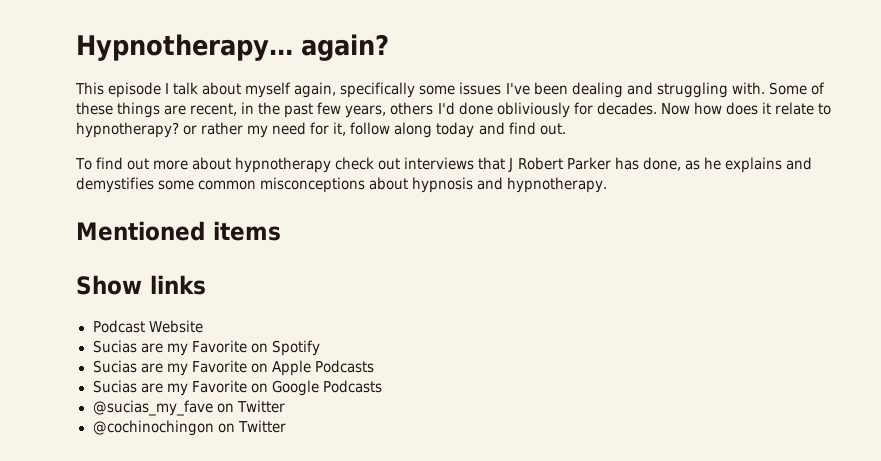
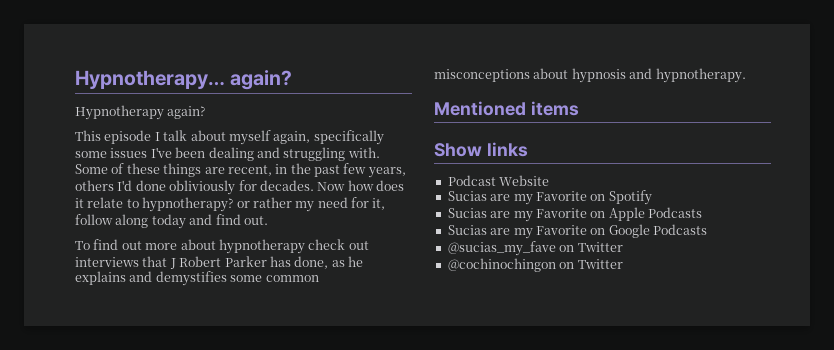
(389, 47) none -> [75,105,206,120] // Hypnotherapy again?

